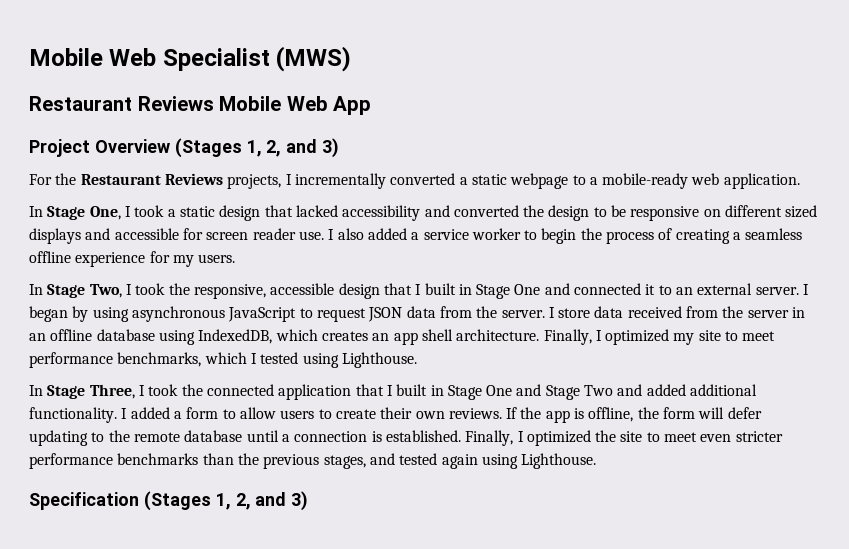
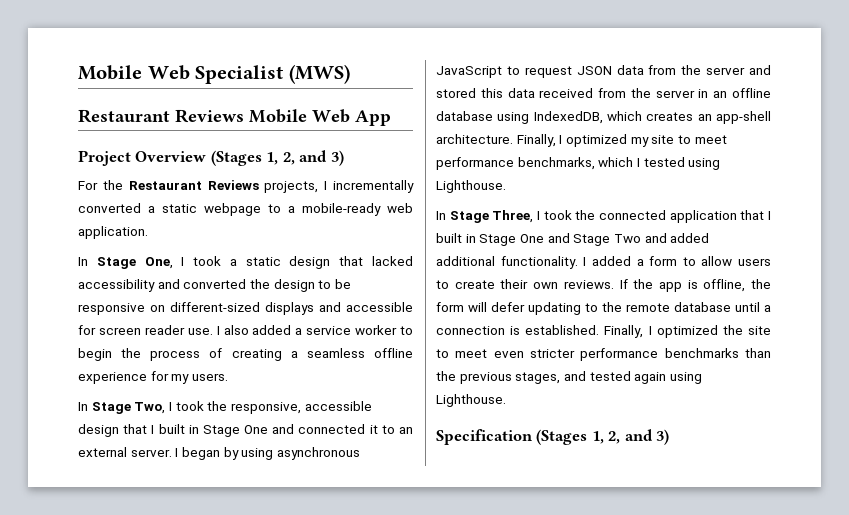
[725,205,818,218] different sized -> [170,302,260,312] different-sized
[501,307,591,318] server. I store -> [706,65,771,75] [436,88,503,98] server and stored this
[393,329,453,345] app shell -> [716,111,771,124] app-shell

